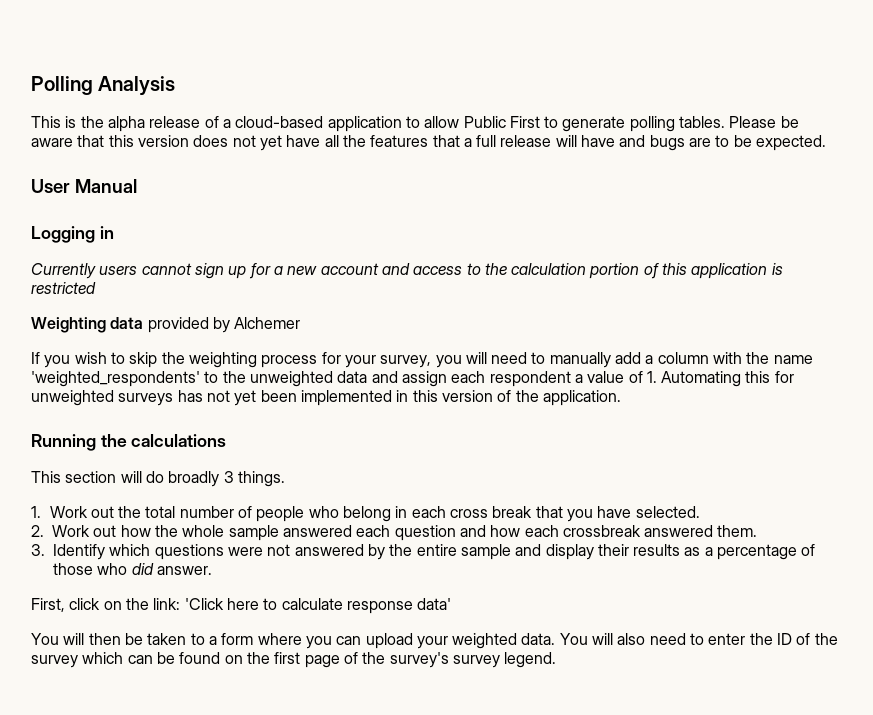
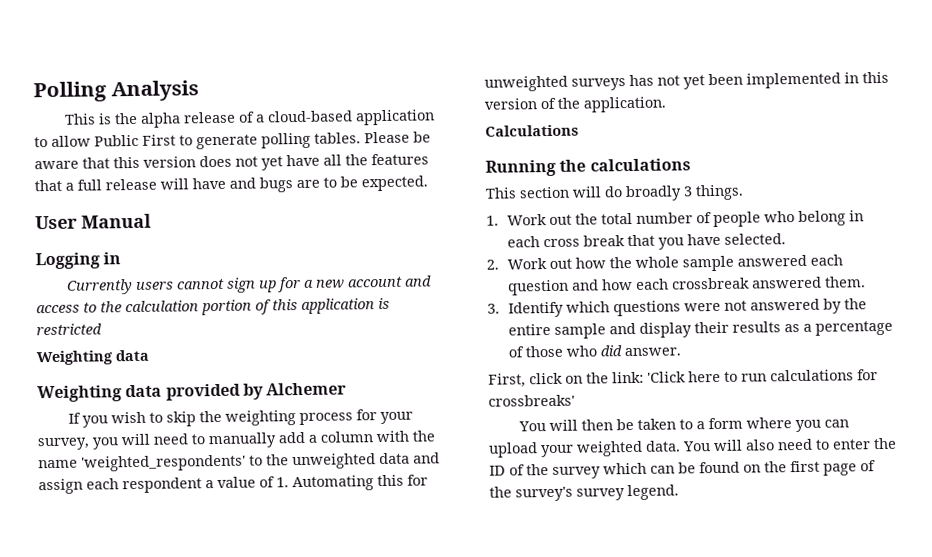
(144, 323) none -> [37,384,163,403] // Weighting data
(621, 398) none -> [485,124,579,137] // Calculations
[281,598,452,614] calculate response data' -> [741,369,878,382] [488,394,575,407] run calculations for crossbreaks'

